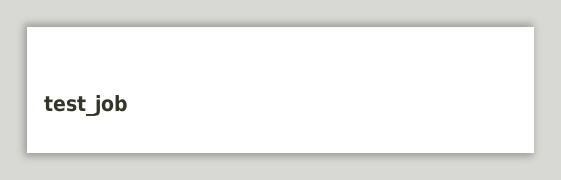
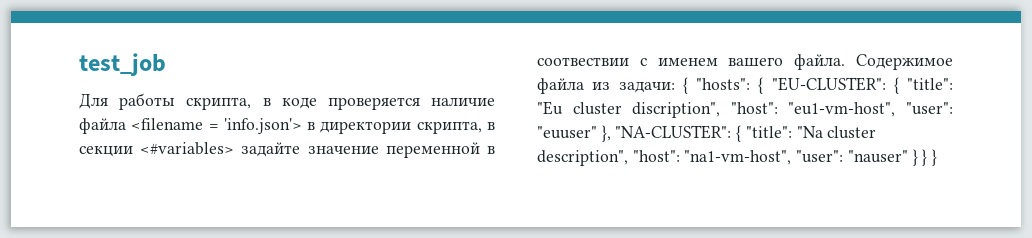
(128, 105) none -> [79,93,496,110] [79,118,495,134] [79,142,495,158] [537,54,953,70] [537,77,953,94] [537,101,953,118] [537,125,877,142] [537,149,938,166] // Для работы скрипта, в коде проверяется наличие файла <filename = 'info.json'> в директории скрипта, в секции <#variables> задайте значение переменной в соотвествии с именем вашего файла. Содержимое файла из задачи: { "hosts": { "EU-CLUSTER": { "title": "Eu cluster discription", "host": "eu1-vm-host", "user": "euuser" }, "NA-CLUSTER": { "title": "Na cluster description", "host": "na1-vm-host", "user": "nauser" } } }

